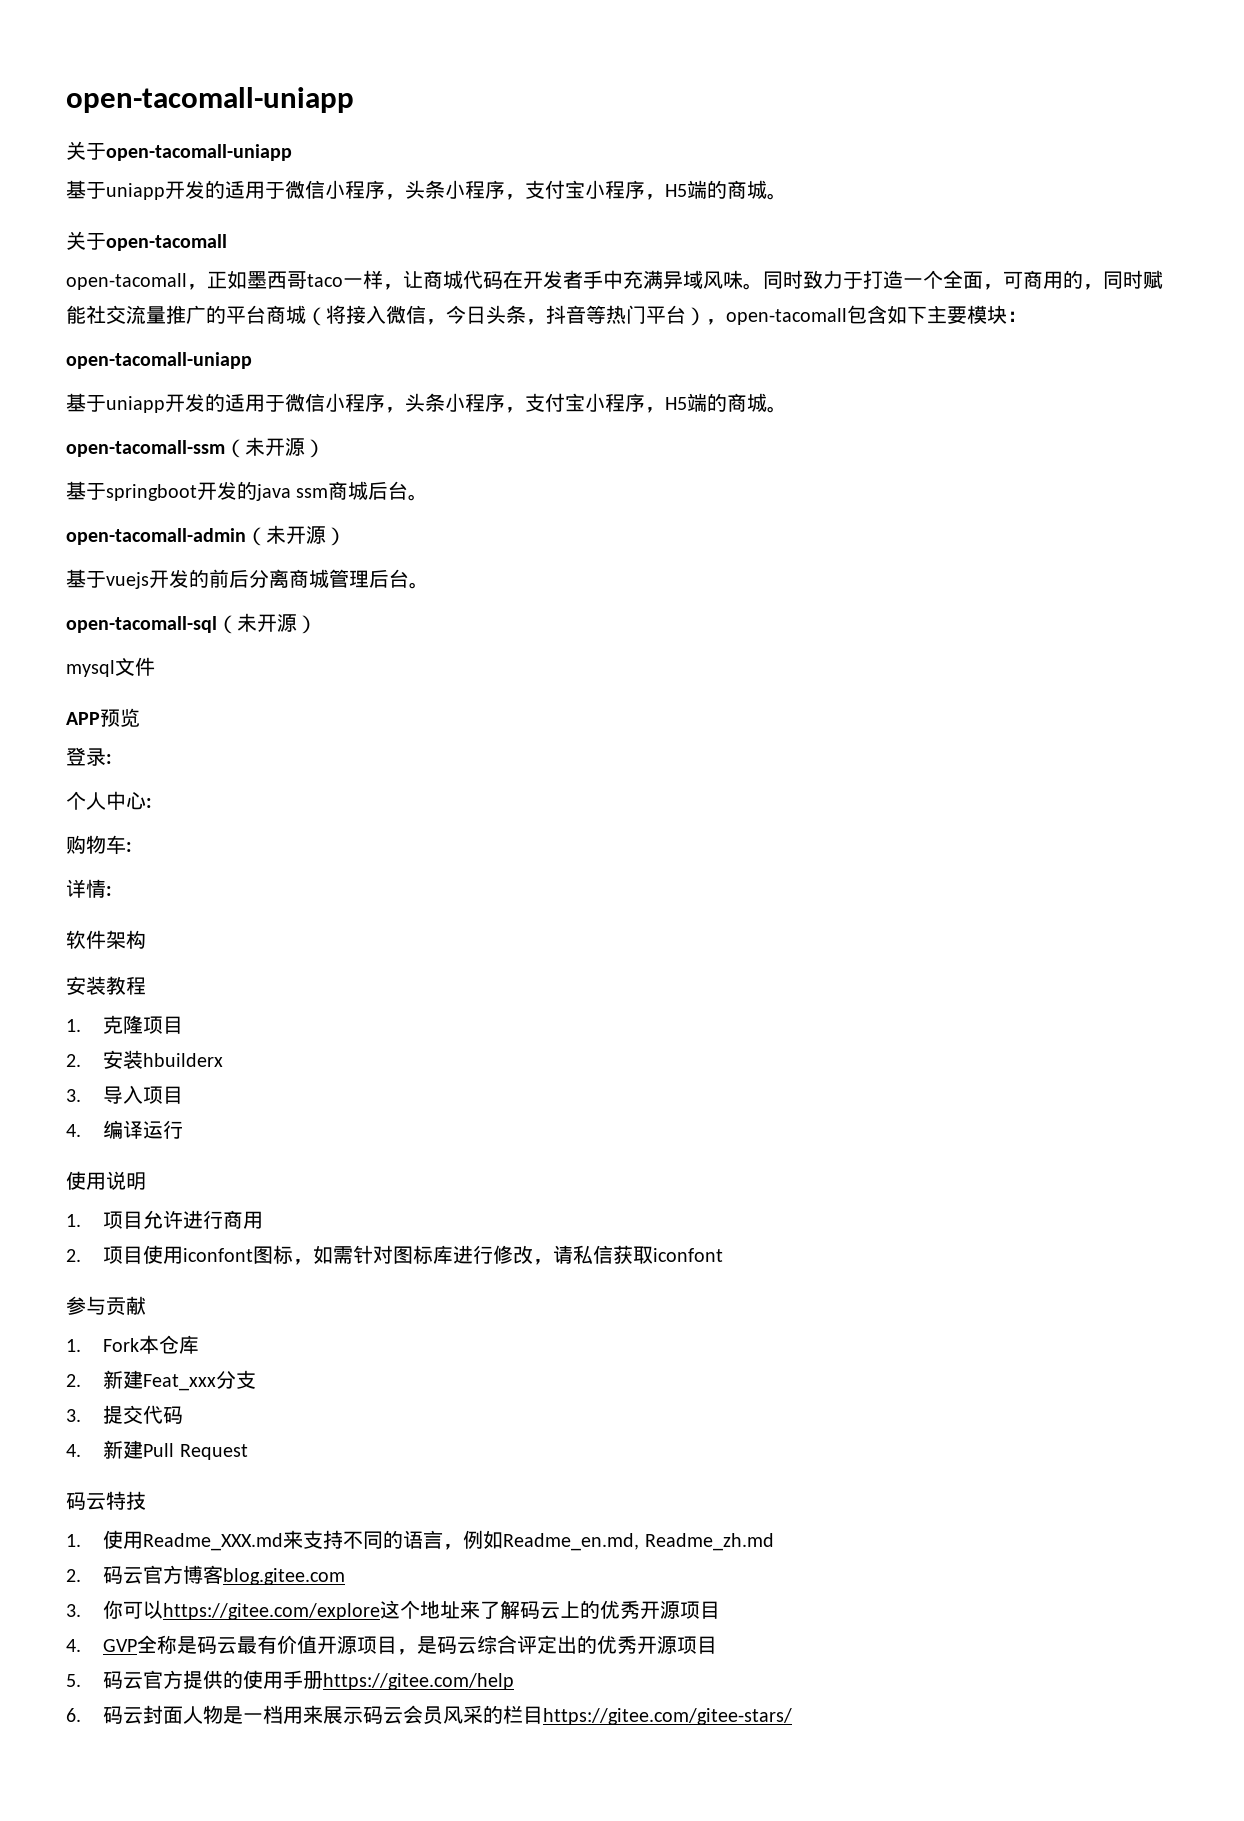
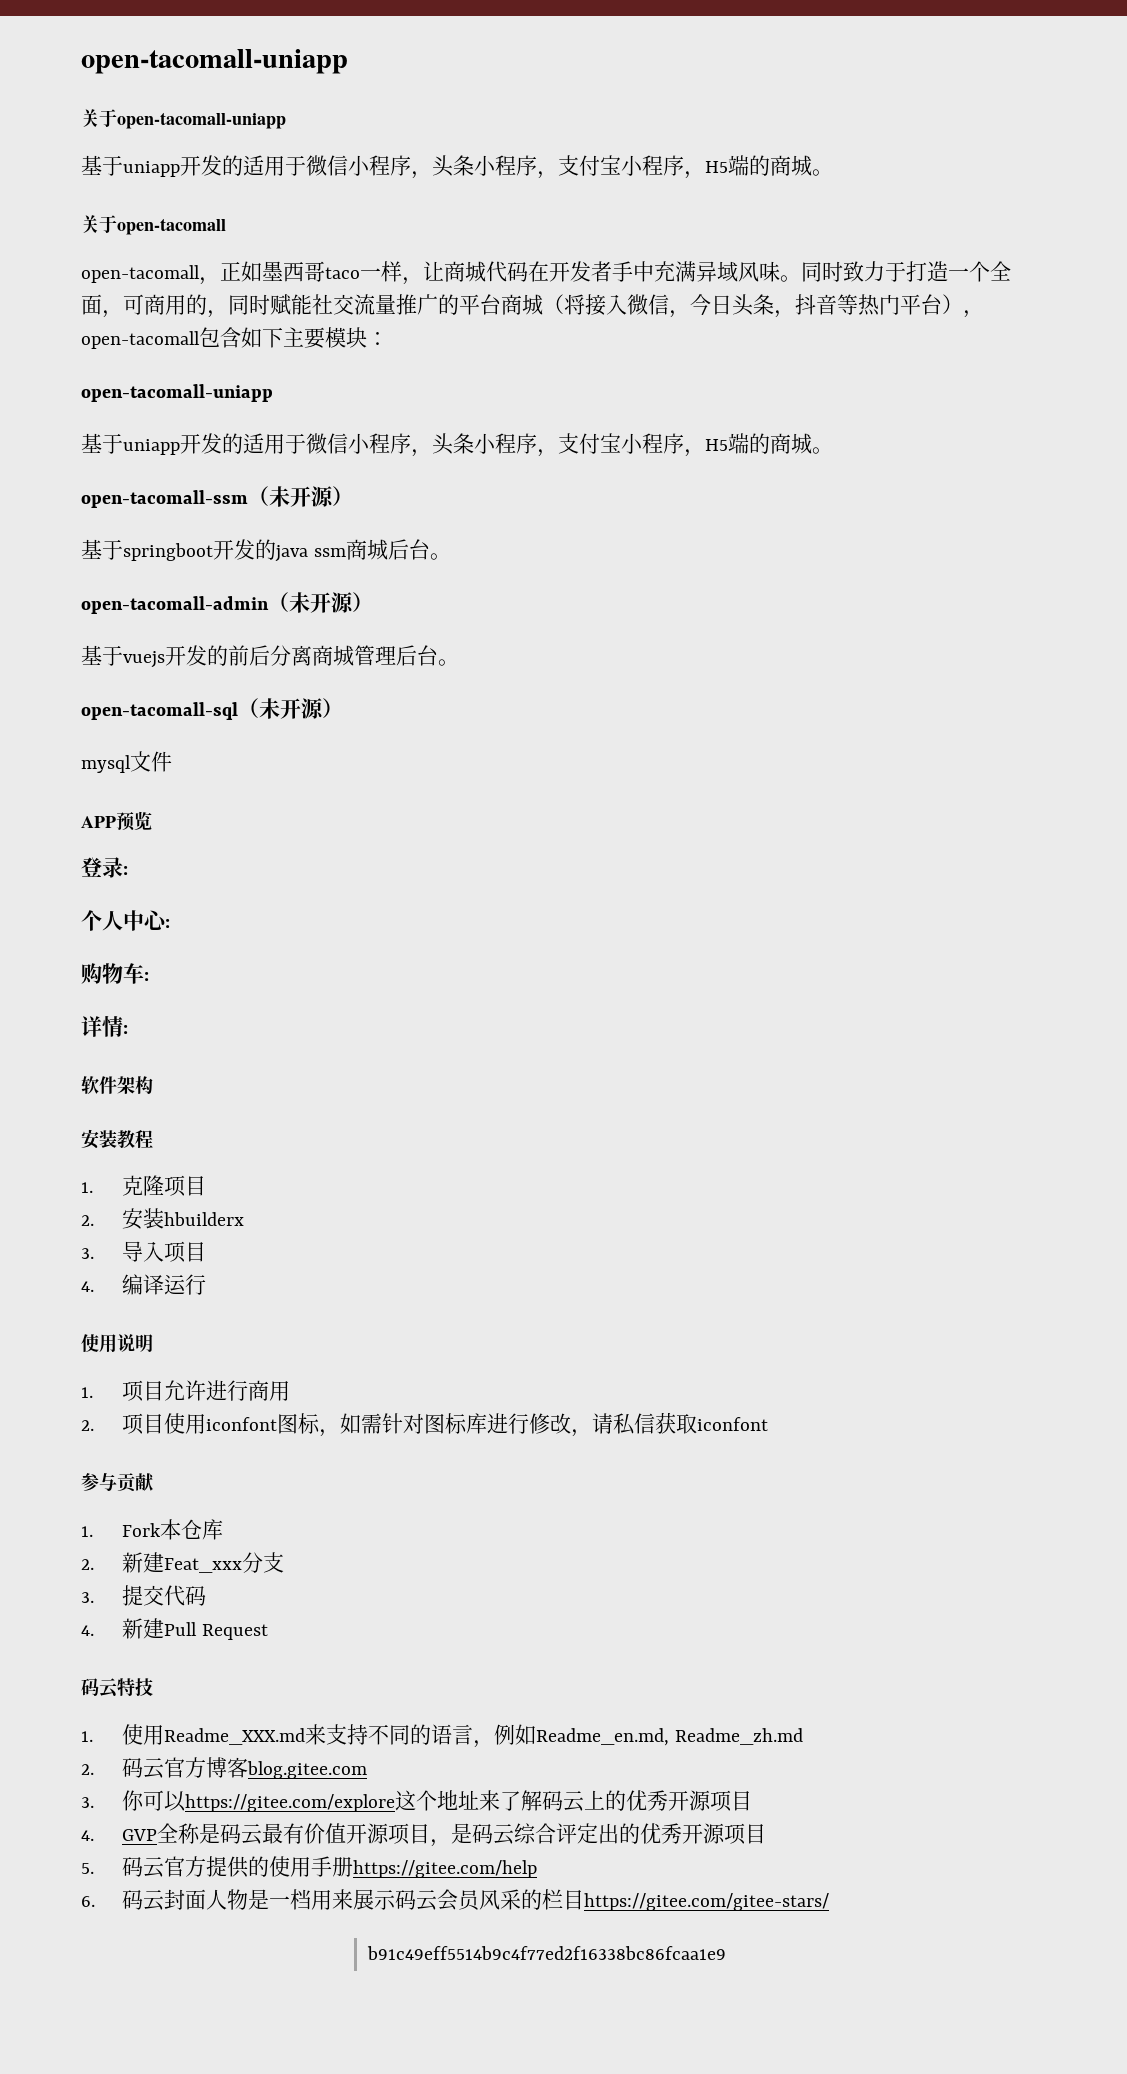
(793, 1716) none -> [367,1946,727,1960] // b91c49eff5514b9c4f77ed2f16338bc86fcaa1e9

